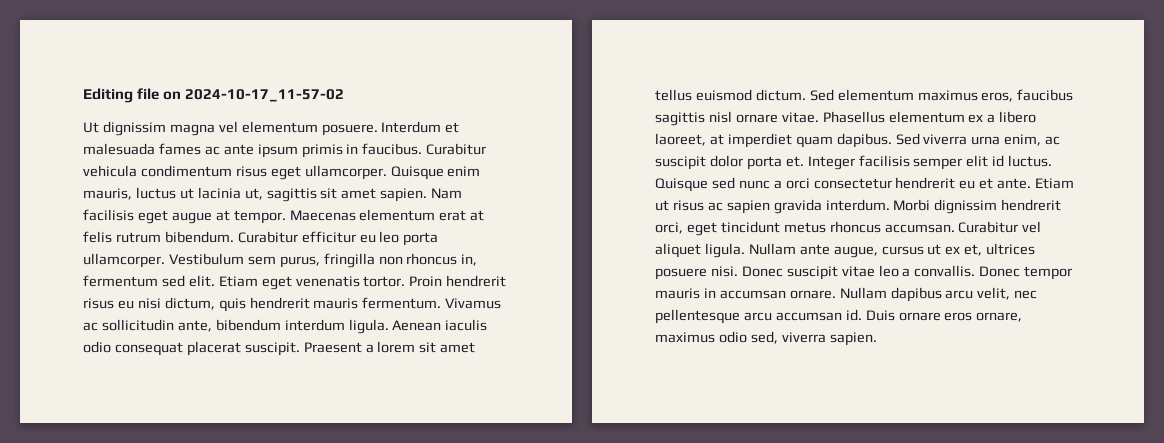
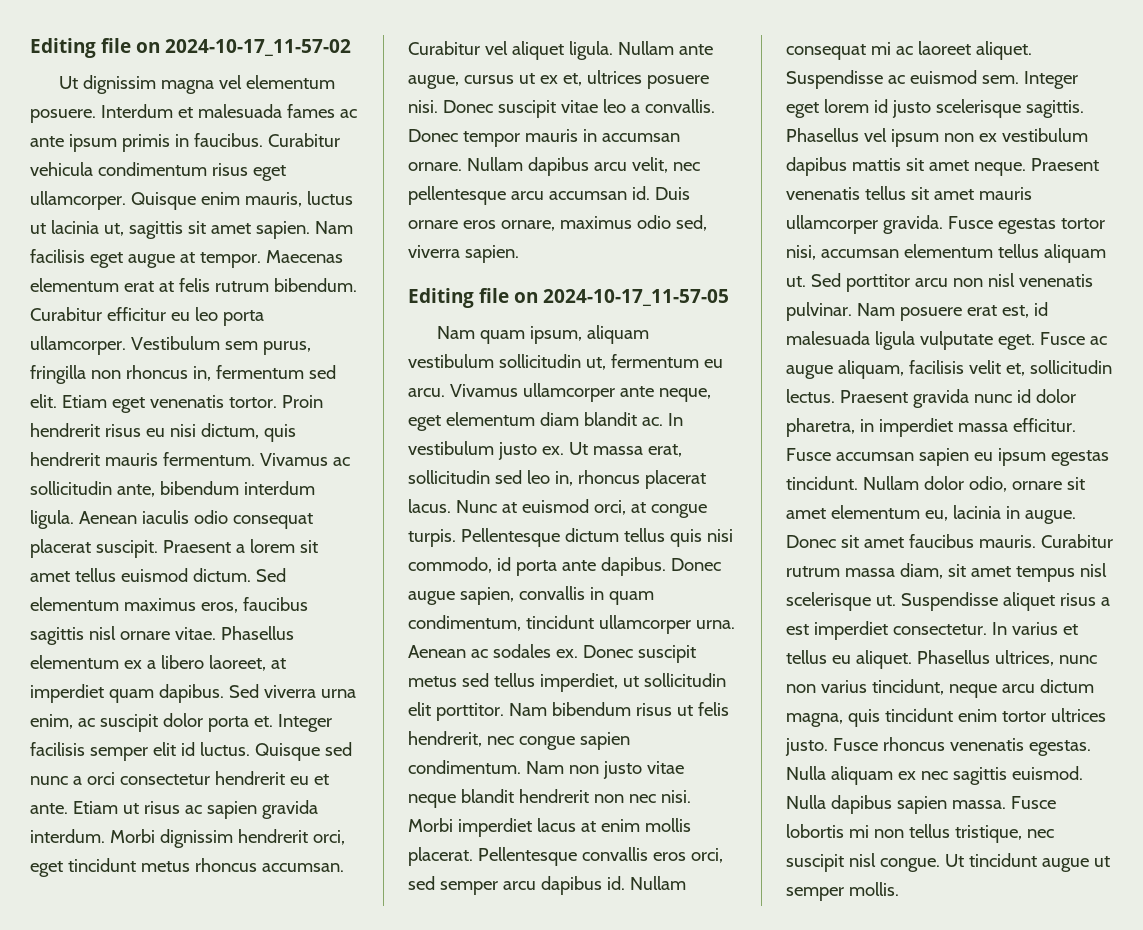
(877, 339) none -> [408,288,730,308] [437,325,650,344] [408,354,723,370] [408,383,711,402] [408,412,683,431] [408,441,682,460] [408,470,706,489] [408,499,707,518] [408,528,733,547] [408,557,721,576] [408,586,654,605] [408,615,735,634] [408,644,696,663] [408,673,726,692] [408,702,729,721] [408,731,630,750] [408,760,684,779] [408,789,691,808] [408,818,691,837] [408,847,723,866] [408,876,686,895] [786,41,1032,60] [786,70,1078,89] [786,99,1084,118] [786,128,1088,147] [786,157,1099,176] [786,186,1032,200] [786,215,1105,234] [786,244,1106,263] [786,273,1093,292] [786,302,1048,321] [786,331,1107,350] [786,360,1112,379] [786,389,1076,408] [786,418,1076,437] [786,448,1109,466] [786,476,1085,492] [786,505,1076,524] [786,534,1113,548] [786,563,1107,582] [786,592,1110,611] [786,621,1078,640] [786,650,1097,669] [786,679,1094,698] [786,708,1106,727] [785,737,1091,756] [786,766,1083,785] [786,795,1056,814] [786,824,1054,843] [786,853,1110,872] [786,882,899,901] // Editing file on 2024-10-17_11-57-05 // Nam quam ipsum, aliquam vestibulum sollicitudin ut, fermentum eu arcu. Vivamus ullamcorper ante neque, eget elementum diam blandit ac. In vestibulum justo ex. Ut massa erat, sollicitudin sed leo in, rhoncus placerat lacus. Nunc at euismod orci, at congue turpis. Pellentesque dictum tellus quis nisi commodo, id porta ante dapibus. Donec augue sapien, convallis in quam condimentum, tincidunt ullamcorper urna. Aenean ac sodales ex. Donec suscipit metus sed tellus imperdiet, ut sollicitudin elit porttitor. Nam bibendum risus ut felis hendrerit, nec congue sapien condimentum. Nam non justo vitae neque blandit hendrerit non nec nisi. Morbi imperdiet lacus at enim mollis placerat. Pellentesque convallis eros orci, sed semper arcu dapibus id. Nullam consequat mi ac laoreet aliquet. Suspendisse ac euismod sem. Integer eget lorem id justo scelerisque sagittis. Phasellus vel ipsum non ex vestibulum dapibus mattis sit amet neque. Praesent venenatis tellus sit amet mauris ullamcorper gravida. Fusce egestas tortor nisi, accumsan elementum tellus aliquam ut. Sed porttitor arcu non nisl venenatis pulvinar. Nam posuere erat est, id malesuada ligula vulputate eget. Fusce ac augue aliquam, facilisis velit et, sollicitudin lectus. Praesent gravida nunc id dolor pharetra, in imperdiet massa efficitur. Fusce accumsan sapien eu ipsum egestas tincidunt. Nullam dolor odio, ornare sit amet elementum eu, lacinia in augue. Donec sit amet faucibus mauris. Curabitur rutrum massa diam, sit amet tempus nisl scelerisque ut. Suspendisse aliquet risus a est imperdiet consectetur. In varius et tellus eu aliquet. Phasellus ultrices, nunc non varius tincidunt, neque arcu dictum magna, quis tincidunt enim tortor ultrices justo. Fusce rhoncus venenatis egestas. Nulla aliquam ex nec sagittis euismod. Nulla dapibus sapien massa. Fusce lobortis mi non tellus tristique, nec suscipit nisl congue. Ut tincidunt augue ut semper mollis.

